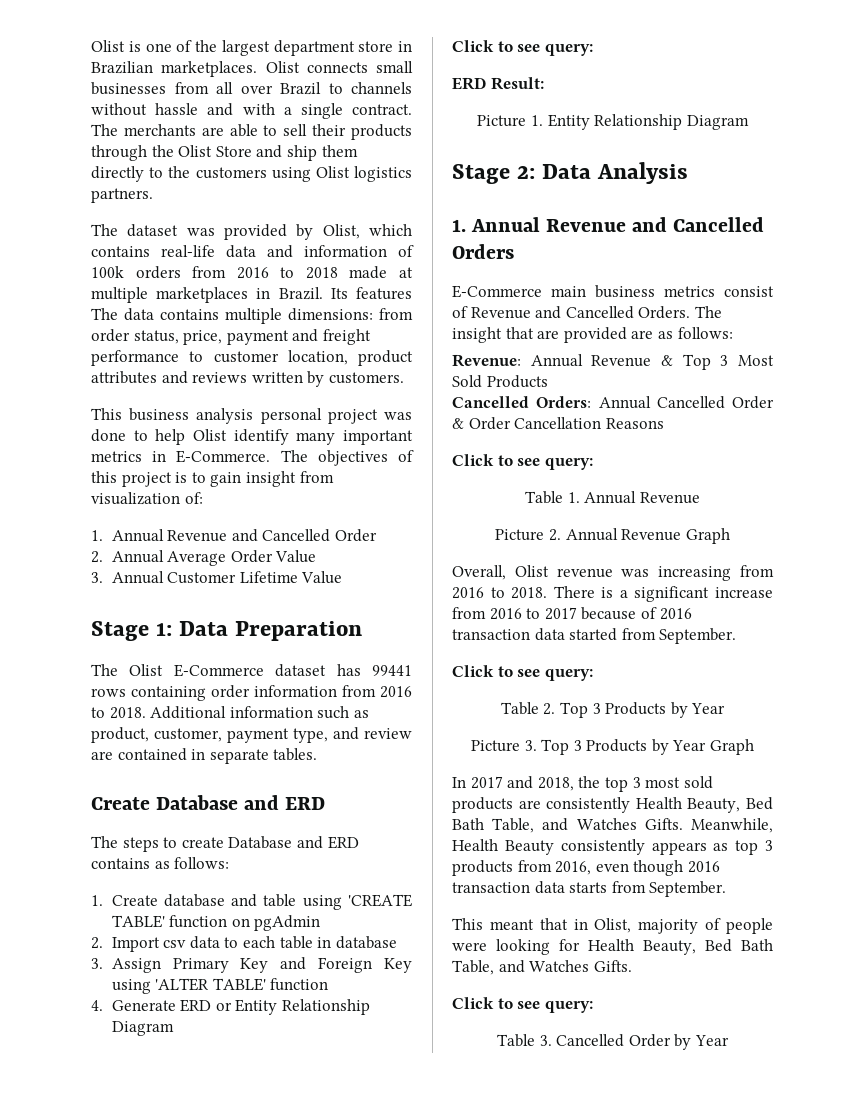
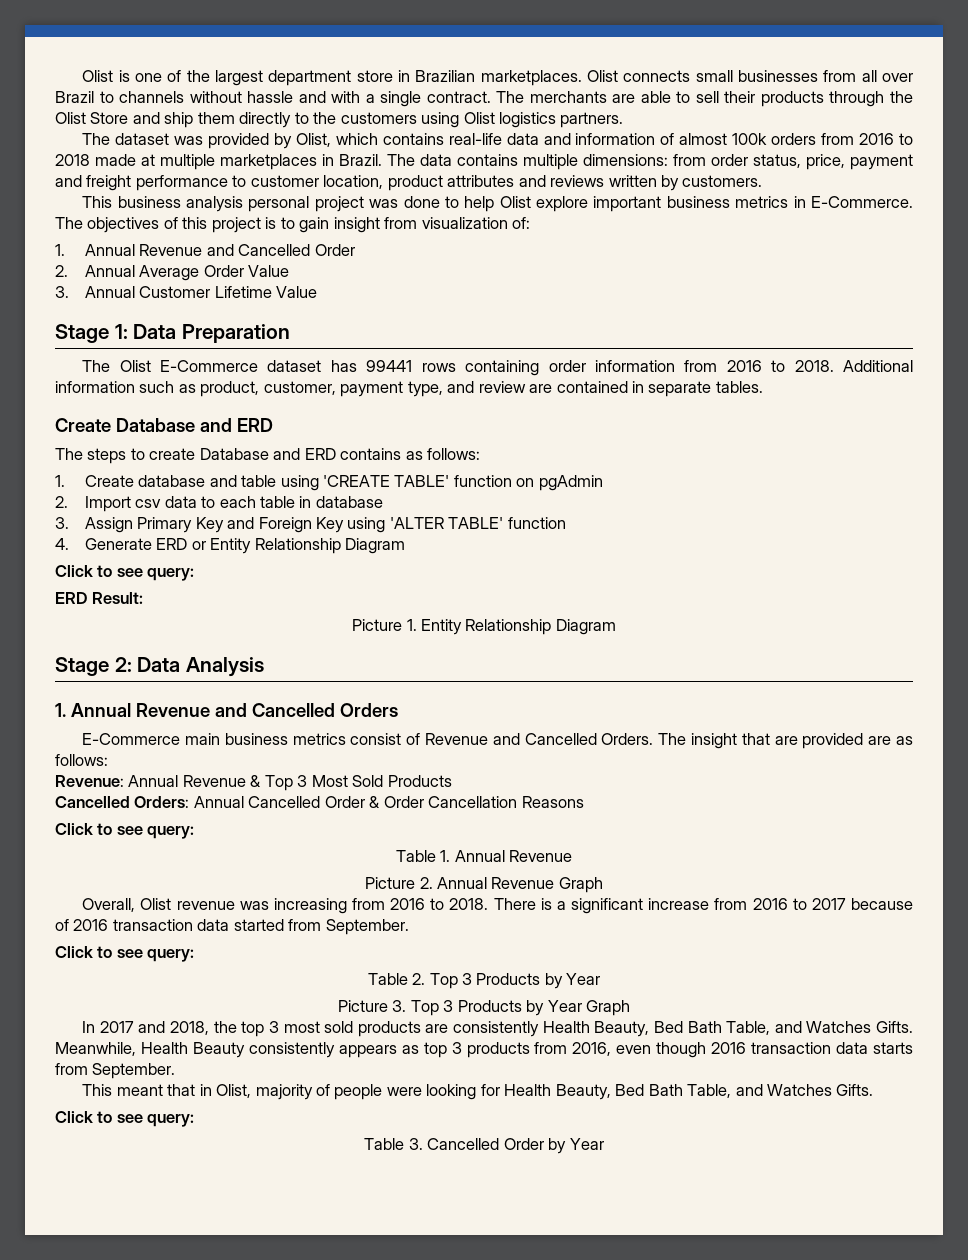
(414, 251) none -> [679,133,728,145] almost
[330,287,412,300] Its features -> (382, 160) none
[233,429,413,445] identify many important -> [536,196,730,212] explore important business

